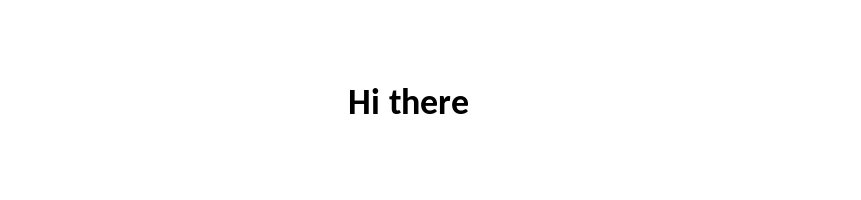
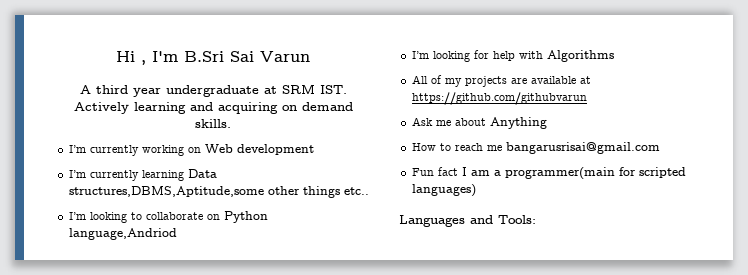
[389,88,470,114] there -> [141,51,310,65] [79,84,347,97] [73,102,353,114] [195,119,231,128] [68,144,314,156] [68,169,217,181] [68,186,369,198] [68,211,268,223] [68,228,177,240] [411,50,614,62] [411,75,591,87] [411,92,587,105] [411,117,547,129] [411,142,660,154] [411,167,686,179] [411,184,476,197] [399,215,536,227] , I'm B.Sri Sai Varun // A third year undergraduate at SRM IST. Actively learning and acquiring on demand skills. // I’m currently working on Web development // I’m currently learning Data structures,DBMS,Aptitude,some other things etc.. // I’m looking to collaborate on Python language,Andriod // I’m looking for help with Algorithms // All of my projects are available at https://github.com/githubvarun // Ask me about Anything // How to reach me bangarusrisai@gmail.com // Fun fact I am a programmer(main for scripted languages) // Languages and Tools:

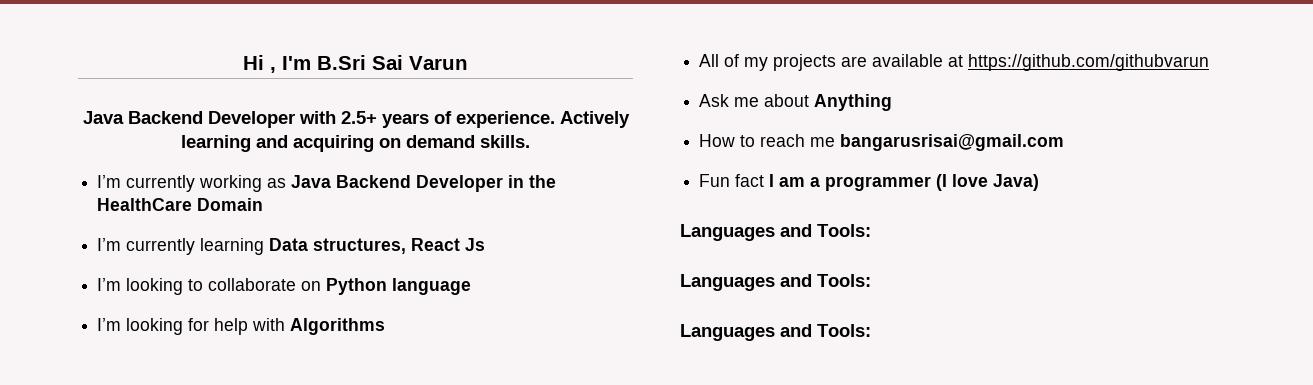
[79,84,347,97] A third year undergraduate at SRM IST. -> [82,111,555,128] Java Backend Developer with 2.5+ years of experience.
[187,144,314,155] on Web development -> [267,175,557,192] [97,198,264,211] as Java Backend Developer in the HealthCare Domain
[68,186,369,198] structures,DBMS,Aptitude,some other things etc.. -> [313,238,486,254] structures, React Js
[68,228,177,240] language,Andriod -> [392,278,472,295] language
[504,167,686,179] [411,184,476,197] [399,215,536,227] programmer(main for scripted languages) // Languages and Tools: -> [825,174,1040,191] [680,224,871,241] [680,274,871,291] [680,324,871,341] programmer (I love Java) // Languages and Tools: // Languages and Tools: // Languages and Tools:

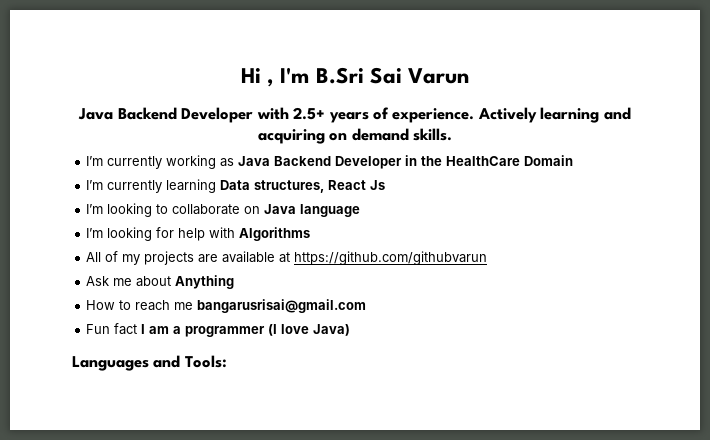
[326,278,388,295] Python -> [264,204,297,214] Java
[680,274,871,291] [680,324,871,341] // Languages and Tools: // Languages and Tools: -> (227, 361) none

